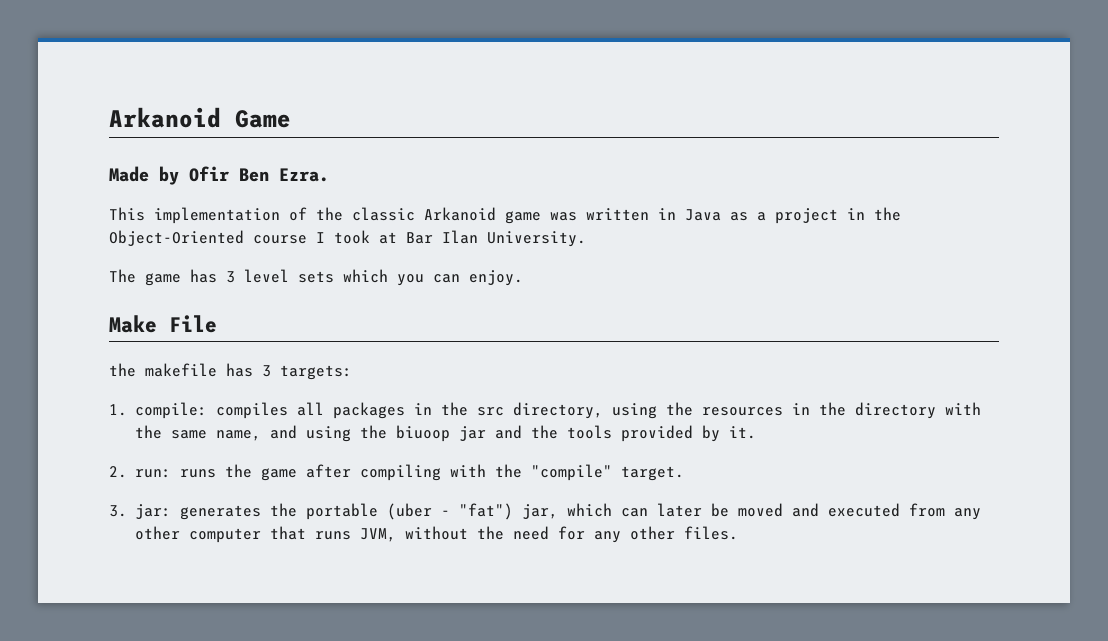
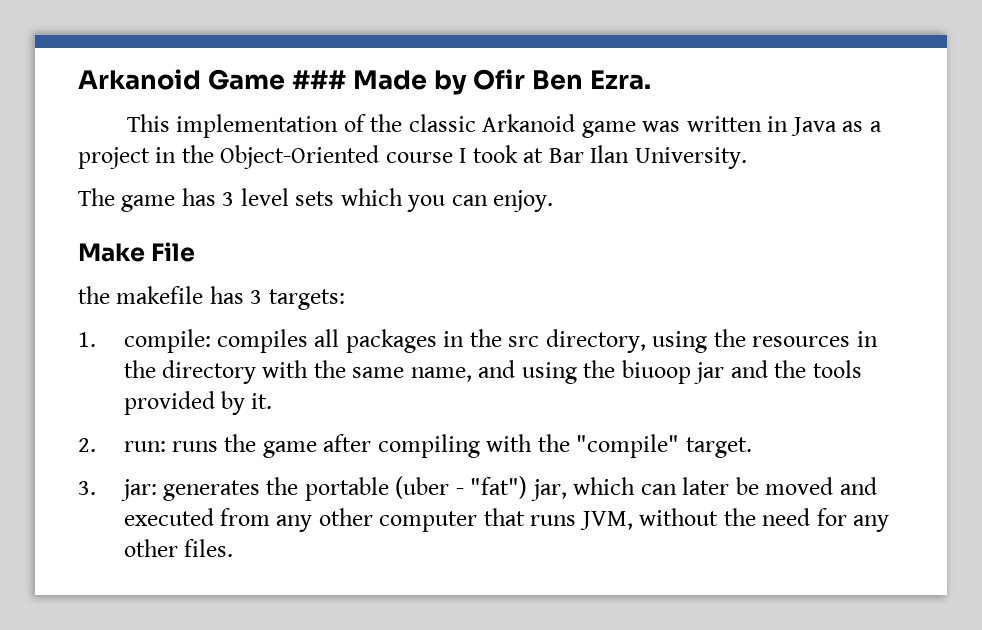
(291, 119) // -> [291,70,346,89] ###

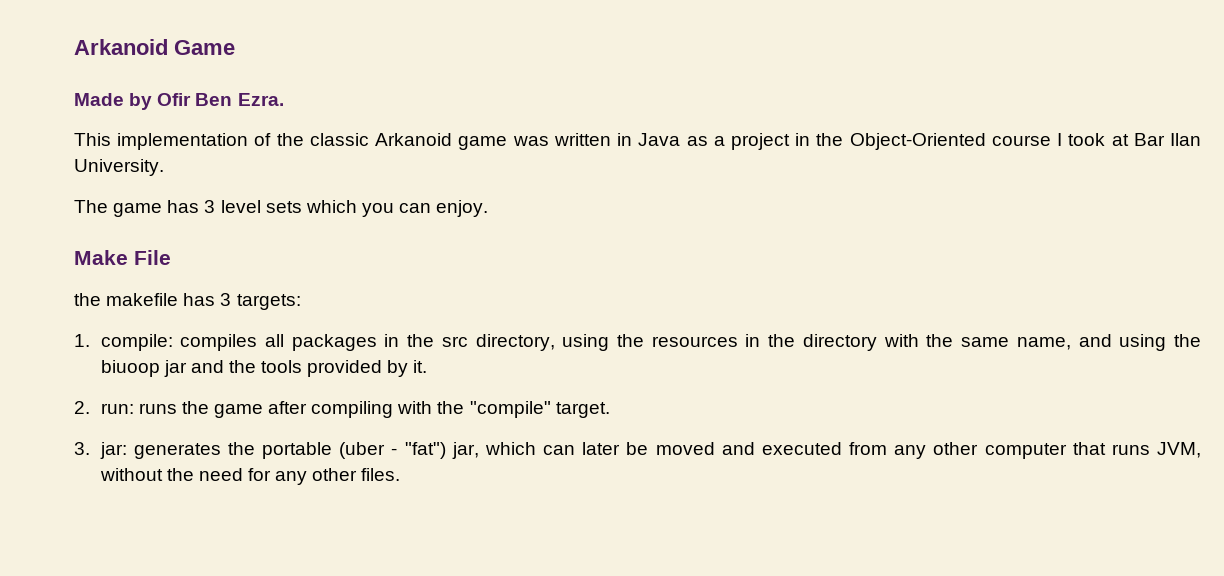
[291,70,346,89] ### -> (235, 47) //

